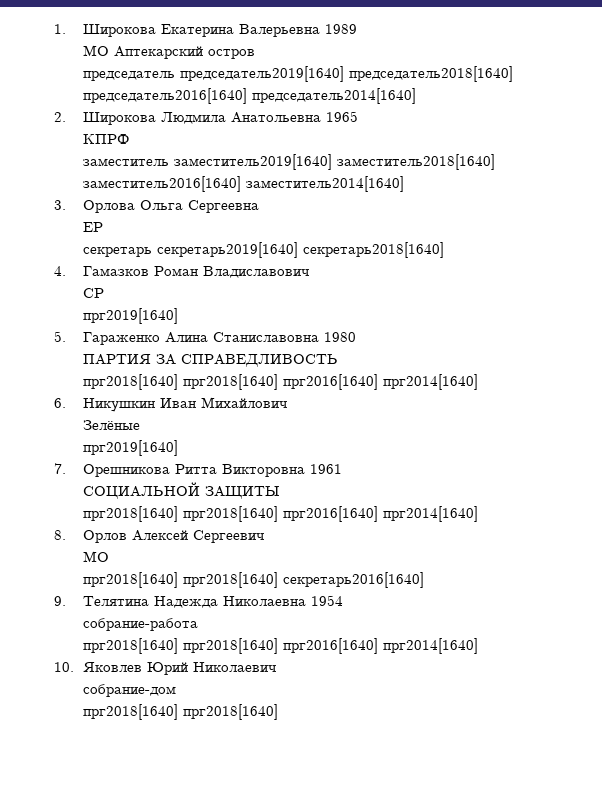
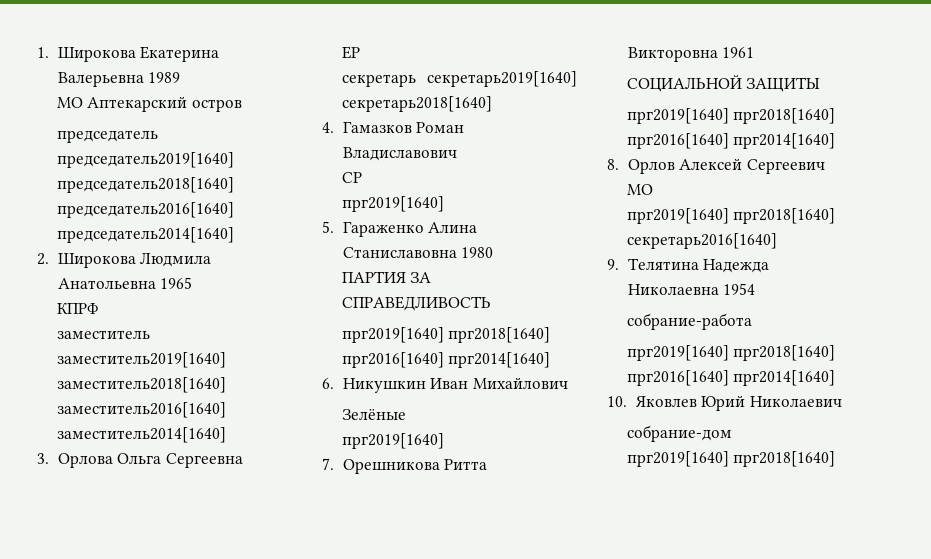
[82,374,178,390] прг2018[1640] -> [341,327,444,343] прг2019[1640]
[82,506,178,522] прг2018[1640] -> [626,108,729,124] прг2019[1640]
[82,572,178,588] прг2018[1640] -> [626,208,729,224] прг2019[1640]
[82,638,178,654] прг2018[1640] -> [626,345,729,361] прг2019[1640]
[82,704,178,720] прг2018[1640] -> [626,451,729,467] прг2019[1640]

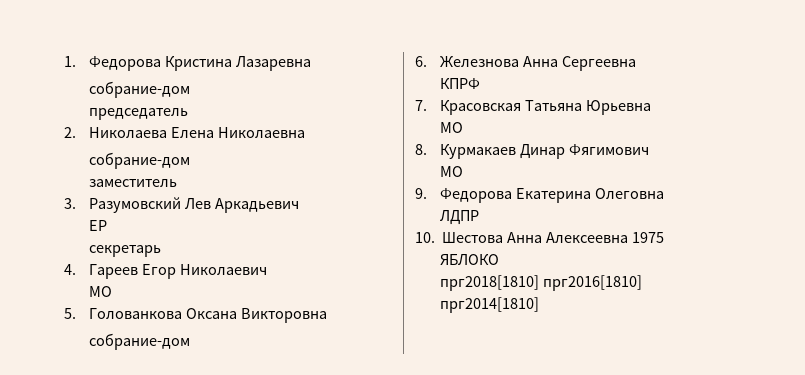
[57,46,220,62] [57,72,181,87] [56,96,242,112] [56,130,158,143] [56,152,234,168] [56,177,234,193] [56,202,234,218] [56,227,234,243] [37,252,212,268] [57,277,193,289] [56,303,98,314] [56,330,150,339] [56,352,226,368] [56,377,226,393] [56,402,226,418] [56,427,226,443] [37,453,243,468] Широкова Екатерина Валерьевна 1989 // МО Аптекарский остров // председатель председатель2019[1640] председатель2018[1640] председатель2016[1640] председатель2014[1640] // 2. Широкова Людмила Анатольевна 1965 // КПРФ // заместитель заместитель2019[1640] заместитель2018[1640] заместитель2016[1640] заместитель2014[1640] // 3. Орлова Ольга Сергеевна -> [89,56,311,71] [89,81,191,98] [89,108,189,120] [64,127,305,138] [89,152,191,169] [89,179,178,187] [64,197,299,213] Федорова Кристина Лазаревна // собрание-дом // председатель // 2. Николаева Елена Николаевна // собрание-дом // заместитель // 3. Разумовский Лев Аркадьевич
[427,71,577,87] [341,96,492,112] секретарь2019[1640] секретарь2018[1640] -> (162, 251) none
[342,121,465,133] [342,147,457,161] [341,172,362,183] [341,196,444,212] [322,221,478,237] [342,247,494,258] [341,271,432,283] [341,296,491,311] [341,327,551,343] [341,352,551,368] [322,377,568,393] [341,409,406,420] [341,433,444,449] [322,458,488,474] [627,47,755,62] [626,75,821,92] [626,108,836,124] [626,133,836,149] [607,158,825,174] [626,184,653,195] [626,208,836,224] [626,233,777,249] [607,258,770,273] [627,283,756,295] [626,313,752,330] [626,345,836,361] [626,370,836,386] [607,395,842,411] [626,425,732,442] [626,451,836,467] Гамазков Роман Владиславович // СР // прг2019[1640] // 5. Гараженко Алина Станиславовна 1980 // ПАРТИЯ ЗА СПРАВЕДЛИВОСТЬ // прг2019[1640] прг2018[1640] прг2016[1640] прг2014[1640] // 6. Никушкин Иван Михайлович // Зелёные // прг2019[1640] // 7. Орешникова Ритта Викторовна 1961 // СОЦИАЛЬНОЙ ЗАЩИТЫ // прг2019[1640] прг2018[1640] прг2016[1640] прг2014[1640] // 8. Орлов Алексей Сергеевич // МО // прг2019[1640] прг2018[1640] секретарь2016[1640] // 9. Телятина Надежда Николаевна 1954 // собрание-работа // прг2019[1640] прг2018[1640] прг2016[1640] прг2014[1640] // 10. Яковлев Юрий Николаевич // собрание-дом // прг2019[1640] прг2018[1640] -> [89,264,267,279] [89,286,113,297] [64,308,327,323] [89,333,191,350] [415,56,636,71] [440,78,481,89] [415,100,651,115] [440,122,464,133] [415,144,649,159] [440,166,464,177] [415,188,664,203] [440,210,480,225] [415,232,664,243] [440,254,500,265] [440,275,643,291] [440,297,540,313] Гареев Егор Николаевич // МО // 5. Голованкова Оксана Викторовна // собрание-дом // 6. Железнова Анна Сергеевна // КПРФ // 7. Красовская Татьяна Юрьевна // МО // 8. Курмакаев Динар Фягимович // МО // 9. Федорова Екатерина Олеговна // ЛДПР // 10. Шестова Анна Алексеевна 1975 // ЯБЛОКО // прг2018[1810] прг2016[1810] прг2014[1810]

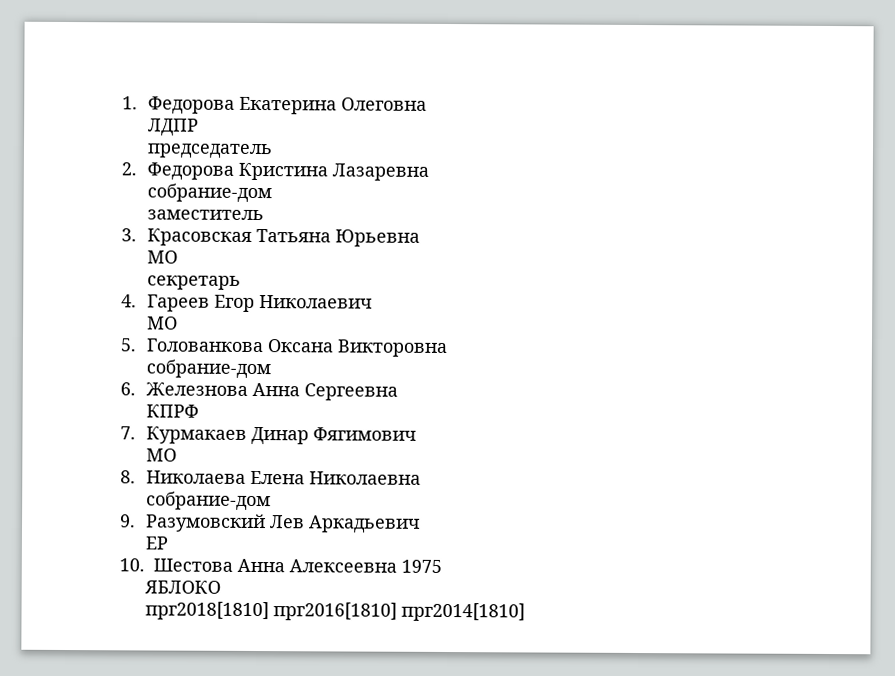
[165,56,311,71] [89,81,191,98] [89,108,189,120] [64,127,305,138] [89,152,191,169] [89,179,178,187] [64,197,299,213] [89,220,108,231] Кристина Лазаревна // собрание-дом // председатель // 2. Николаева Елена Николаевна // собрание-дом // заместитель // 3. Разумовский Лев Аркадьевич // ЕР -> [239,96,428,115] [148,118,200,137] [147,143,274,160] [121,162,430,181] [147,183,273,204] [147,209,265,221] [121,228,421,247] [147,250,179,264] Екатерина Олеговна // ЛДПР // председатель // 2. Федорова Кристина Лазаревна // собрание-дом // заместитель // 3. Красовская Татьяна Юрьевна // МО
[440,100,651,115] [440,122,464,133] [415,144,427,155] Красовская Татьяна Юрьевна // МО // 8. -> (136, 433) none
[415,188,664,203] [440,210,480,225] 9. Федорова Екатерина Олеговна // ЛДПР -> [120,470,422,485] [146,491,272,512] [120,513,422,534] [145,536,169,550] 8. Николаева Елена Николаевна // собрание-дом // 9. Разумовский Лев Аркадьевич // ЕР

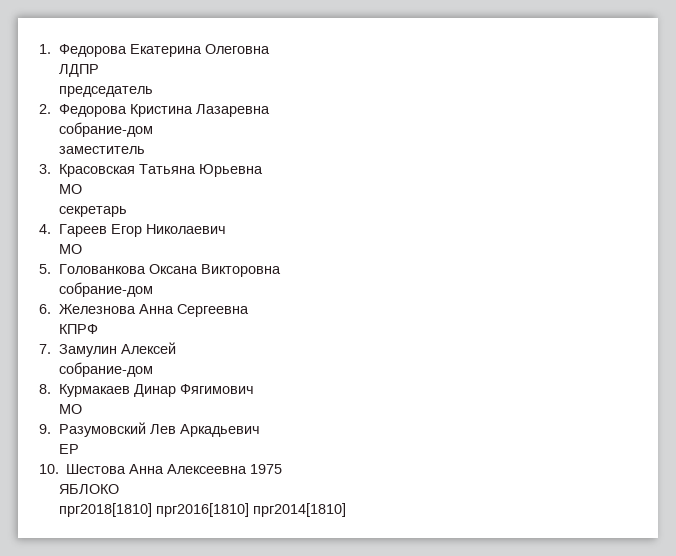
(136, 433) none -> [59,342,177,357] [59,362,154,377] [39,384,51,394] Замулин Алексей // собрание-дом // 8.
[120,470,422,485] [146,491,272,512] // 8. Николаева Елена Николаевна // собрание-дом -> (83, 409) none

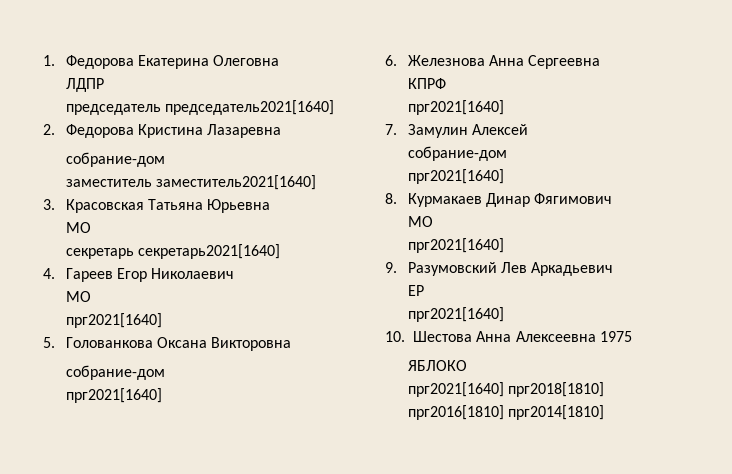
(154, 91) none -> [165,100,335,115] председатель2021[1640]
(146, 150) none -> [156,175,317,190] заместитель2021[1640]
(128, 211) none -> [138,244,281,259] секретарь2021[1640]
(83, 249) none -> [65,313,162,328] // прг2021[1640]
(154, 289) none -> [65,388,162,403] // прг2021[1640]
(99, 329) none -> [407,100,504,115] // прг2021[1640]
(154, 369) none -> [407,169,504,184] // прг2021[1640]
(83, 409) none -> [407,238,504,253] // прг2021[1640]
(80, 449) none -> [407,307,504,322] // прг2021[1640]
(120, 489) none -> [407,382,504,397] прг2021[1640]

